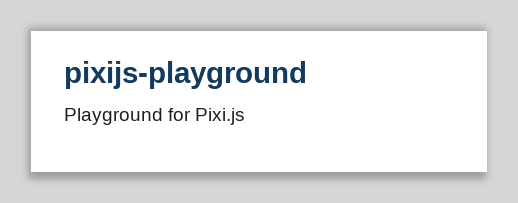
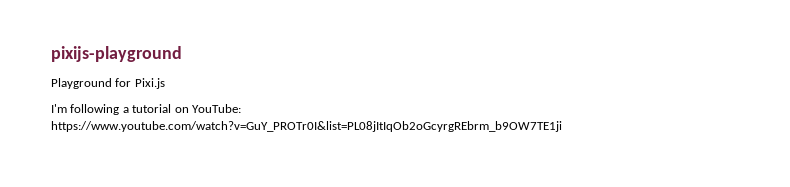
(246, 116) none -> [51,104,241,115] [51,121,562,132] // I'm following a tutorial on YouTube: https://www.youtube.com/watch?v=GuY_PROTr0I&list=PL08jItIqOb2oGcyrgREbrm_b9OW7TE1ji

